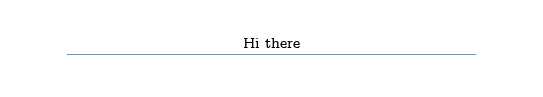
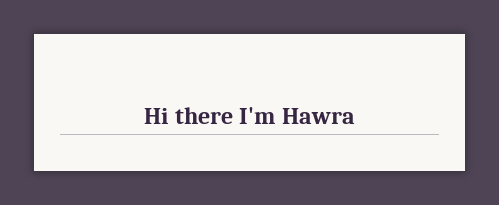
(300, 43) none -> [239,107,355,124] I'm Hawra

